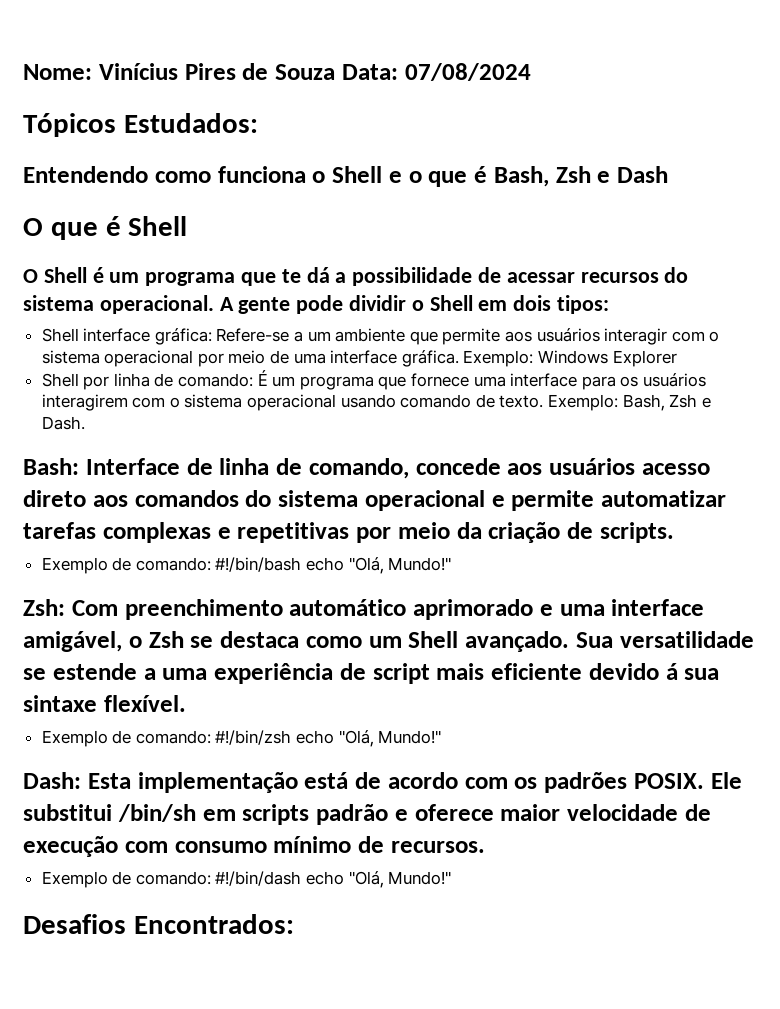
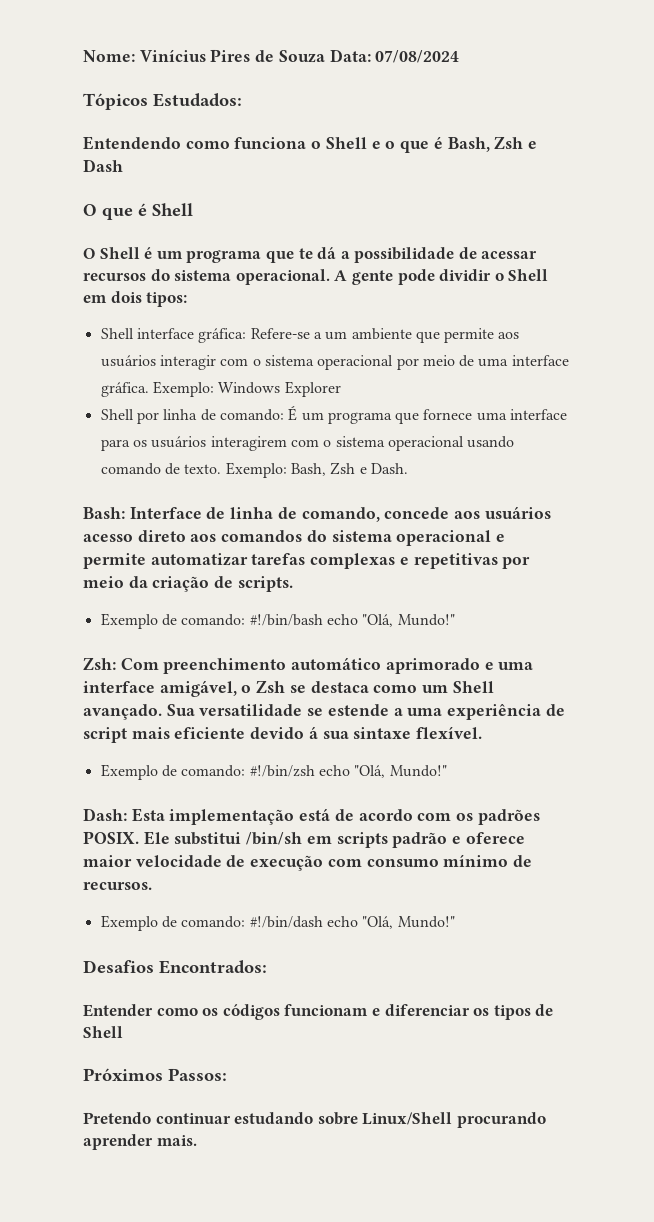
(294, 924) none -> [83,1004,554,1020] [83,1026,123,1038] [83,1068,227,1081] [83,1112,546,1128] [83,1134,197,1150] // Entender como os códigos funcionam e diferenciar os tipos de Shell // Próximos Passos: // Pretendo continuar estudando sobre Linux/Shell procurando aprender mais.

